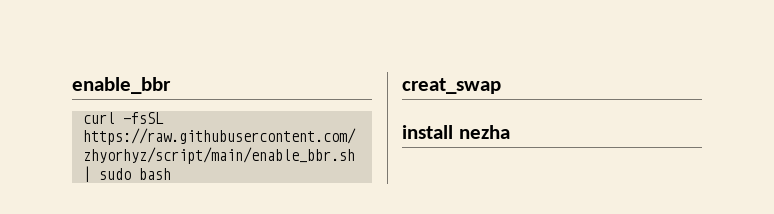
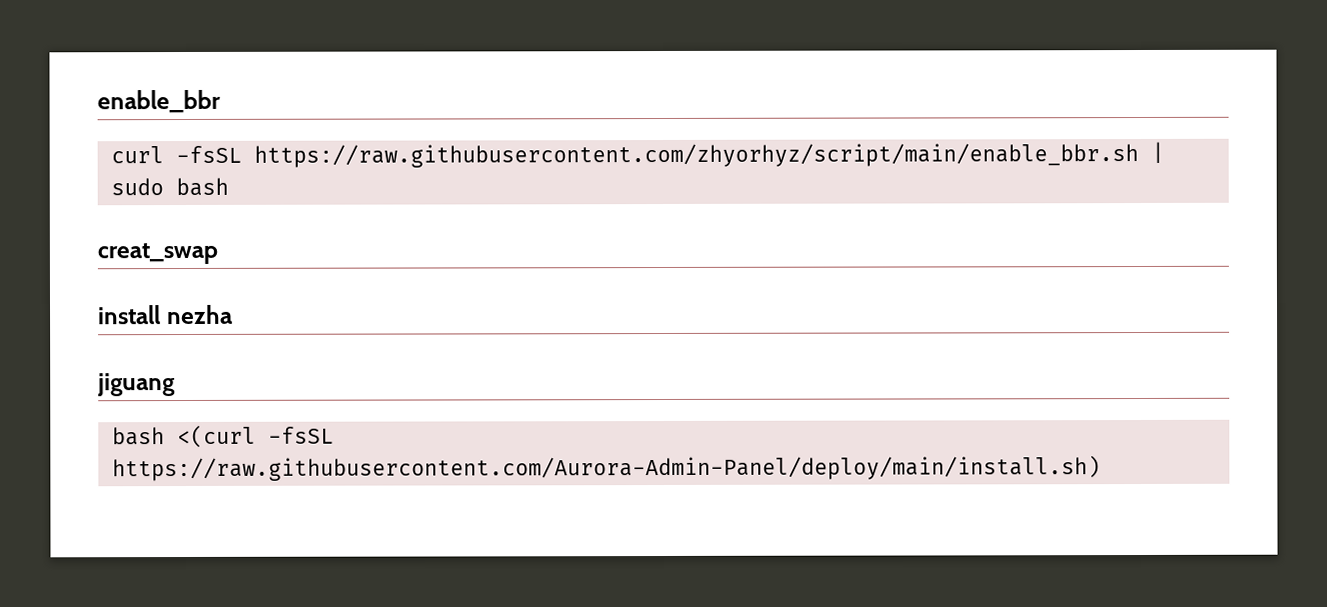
(510, 132) none -> [97,373,176,397] [111,424,334,449] [111,455,1101,482] // jiguang // bash <(curl -fsSL https://raw.githubusercontent.com/Aurora-Admin-Panel/deploy/main/install.sh)

